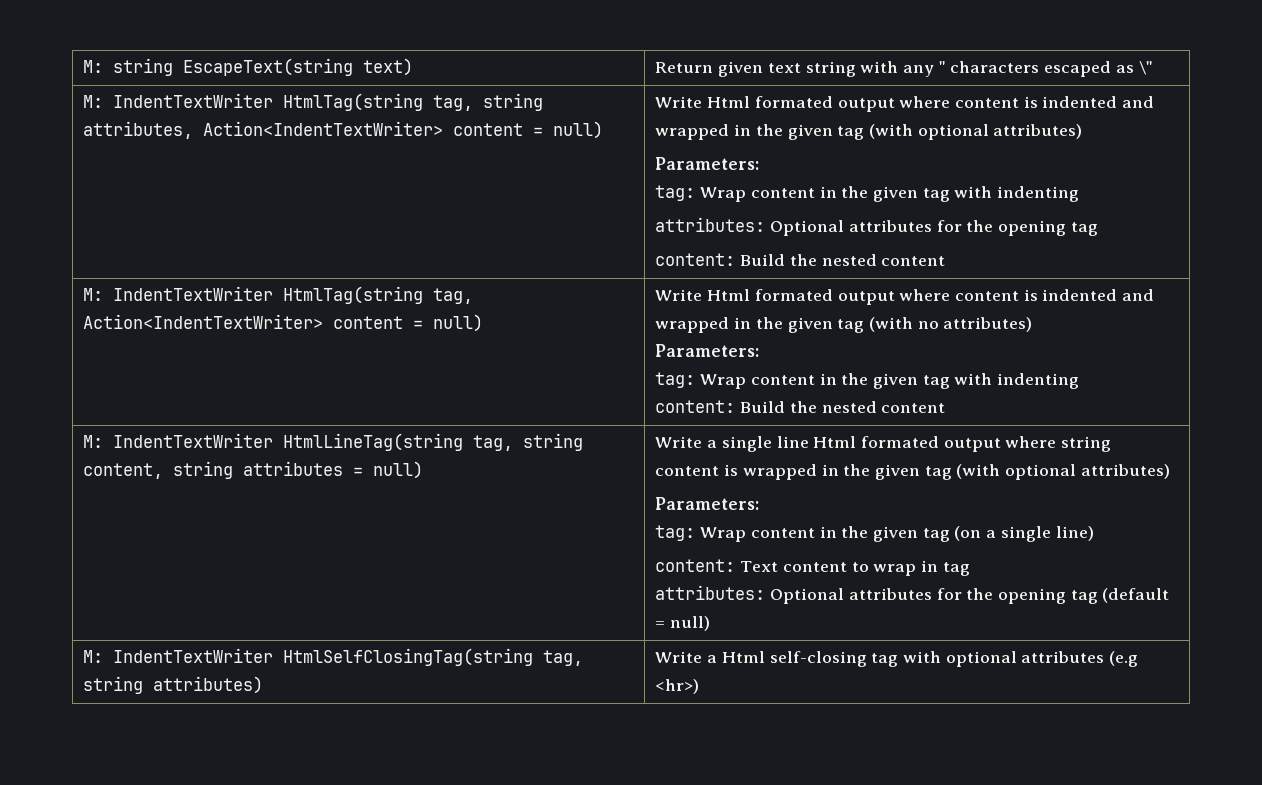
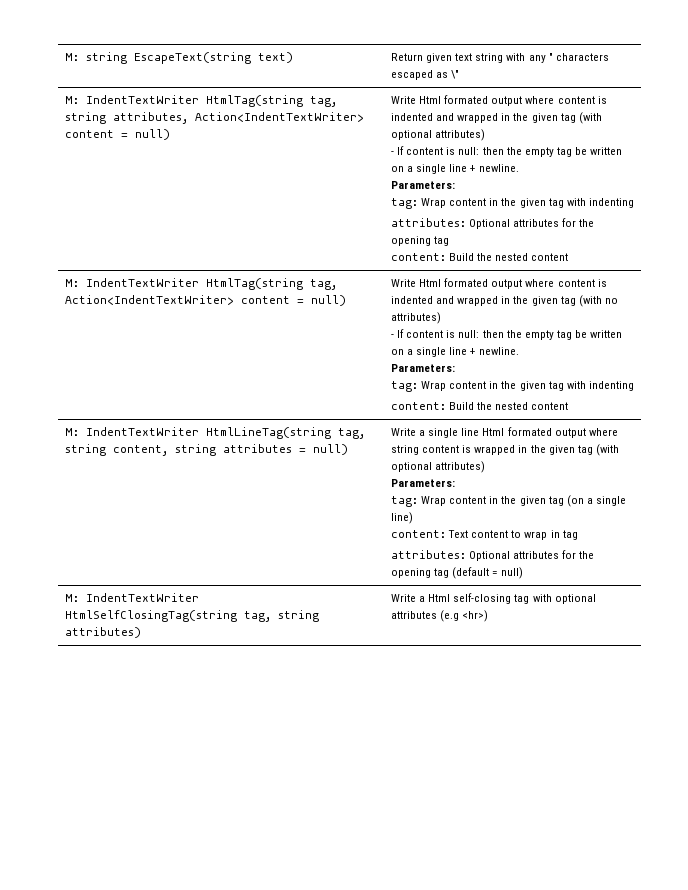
(1083, 131) none -> [391,146,623,157] [391,164,519,174] // - If content is null: then the empty tag be written on a single line + newline.
(1033, 324) none -> [391,329,623,340] [391,347,519,357] // - If content is null: then the empty tag be written on a single line + newline.

